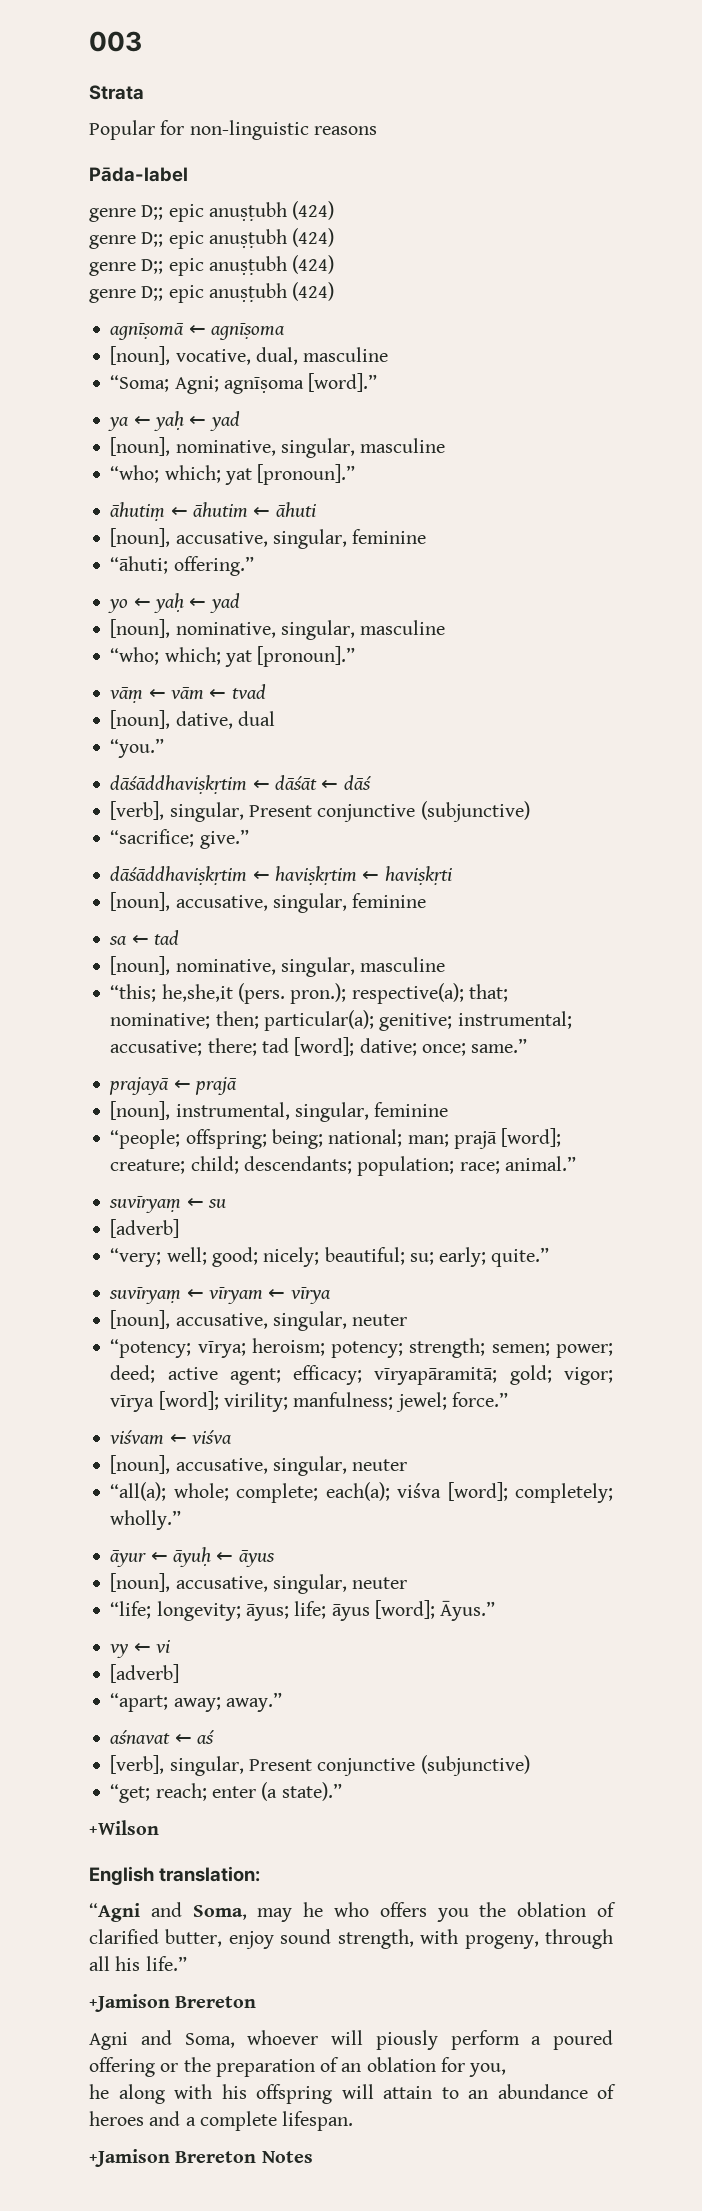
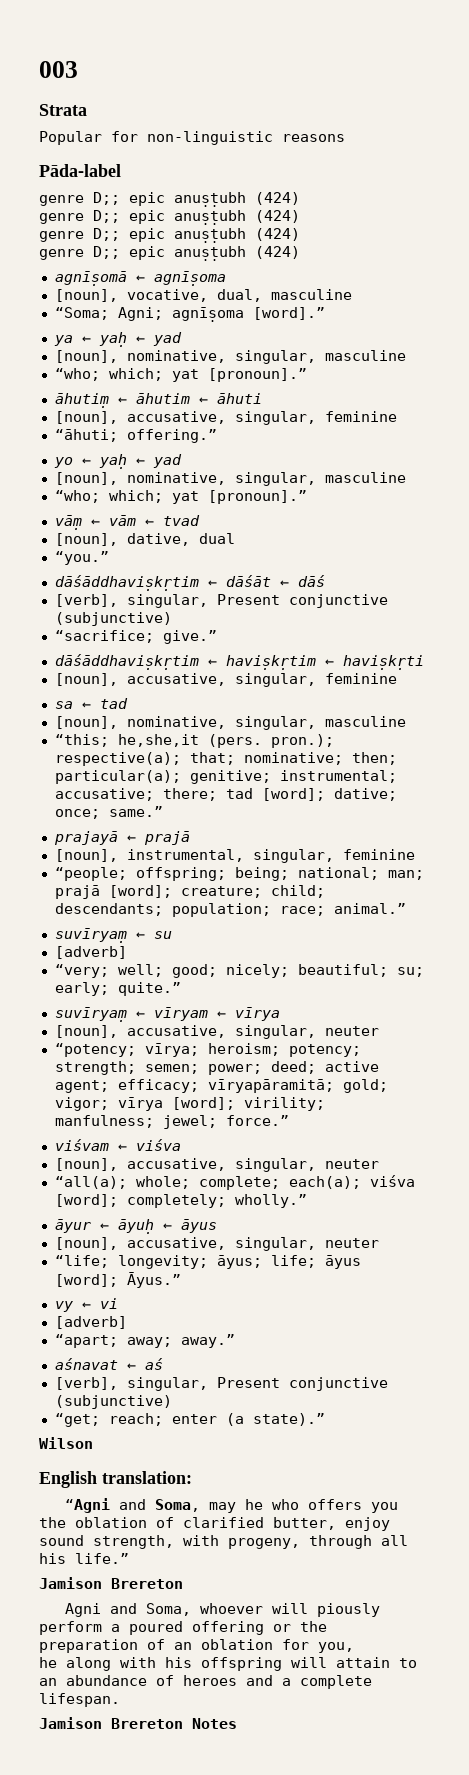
[89,1820,159,1835] +Wilson -> [39,1437,93,1449] Wilson
[89,1994,170,2012] +Jamison -> [39,1577,102,1589] Jamison
[89,2149,170,2167] +Jamison -> [39,1717,102,1729] Jamison

